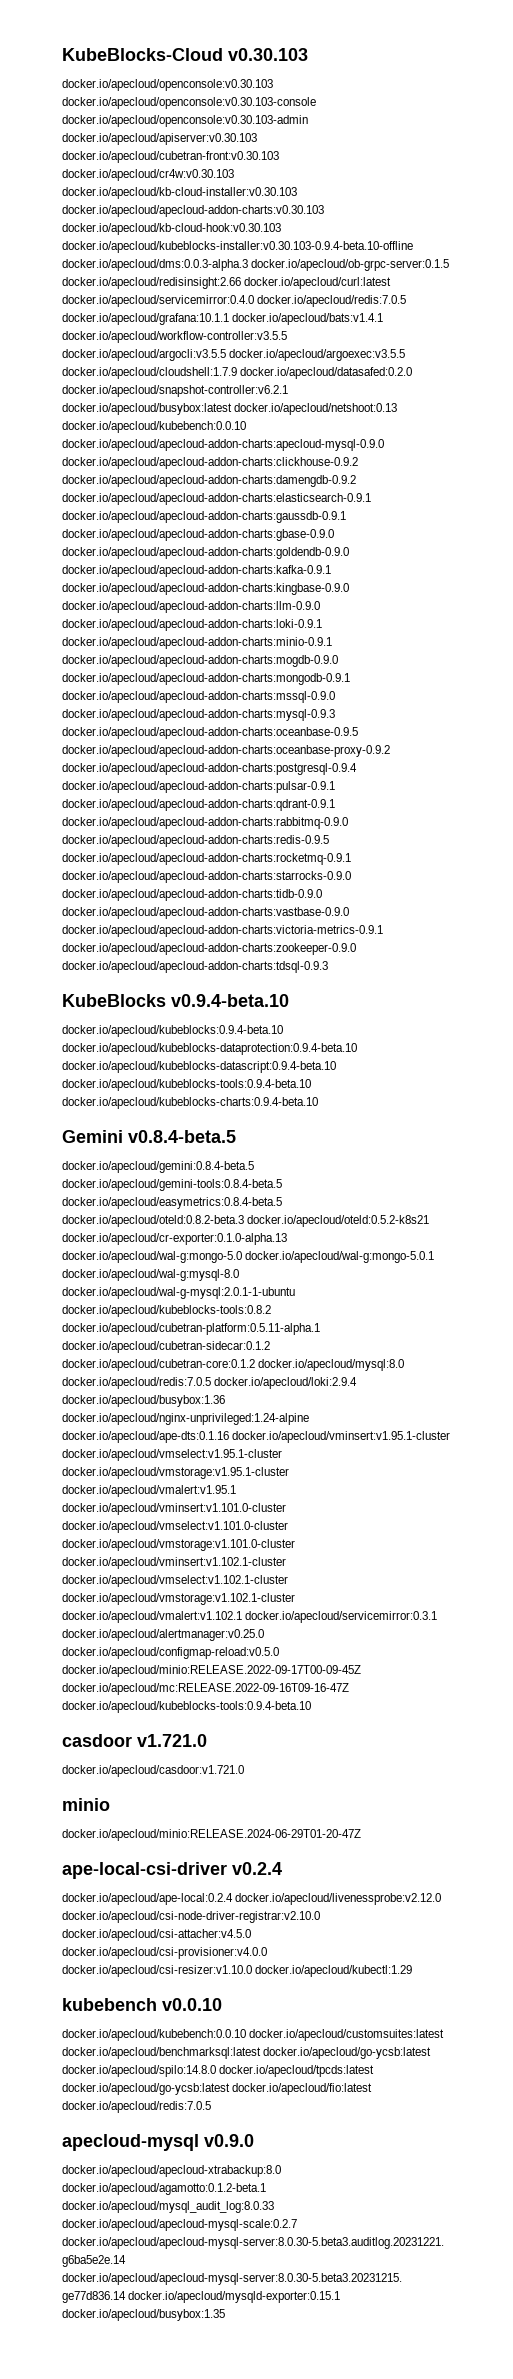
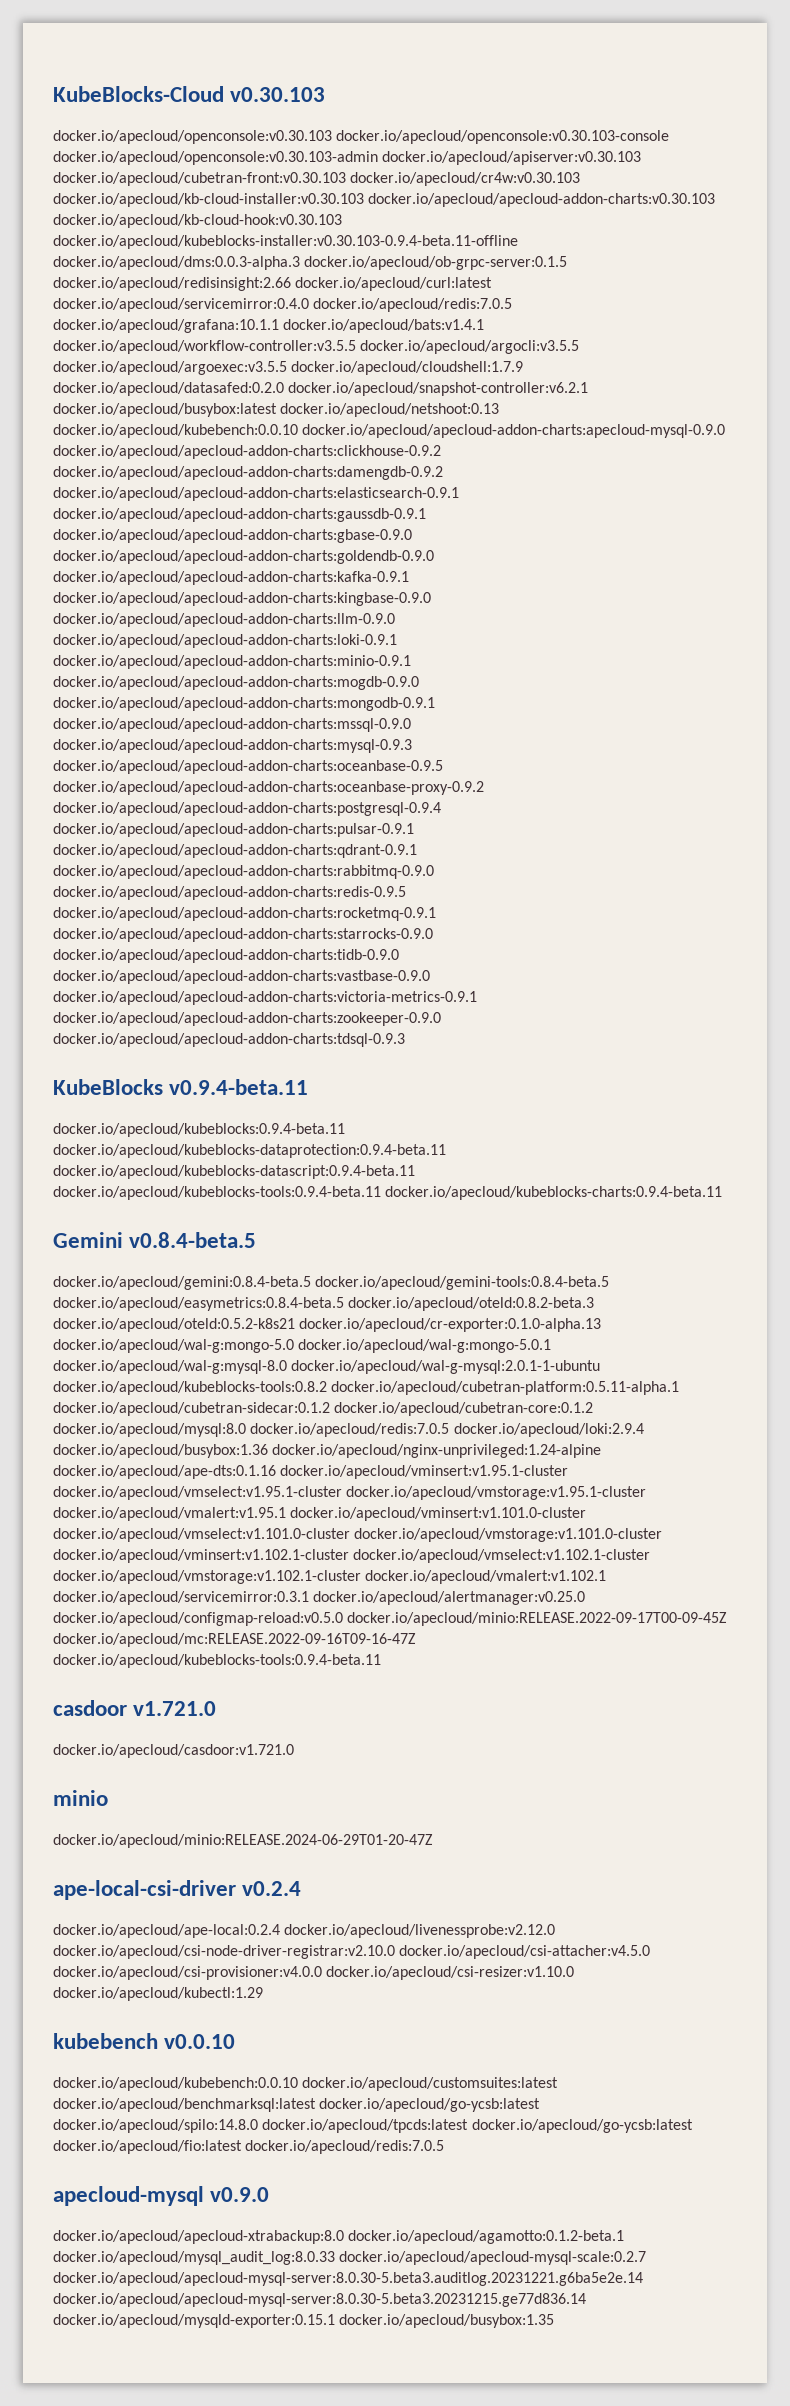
[62,241,413,253] docker.io/apecloud/kubeblocks-installer:v0.30.103-0.9.4-beta.10-offline -> [53,235,518,249] docker.io/apecloud/kubeblocks-installer:v0.30.103-0.9.4-beta.11-offline
[171,994,289,1007] [62,1025,283,1037] [62,1043,357,1055] [62,1061,336,1073] [62,1079,311,1091] [62,1097,318,1109] v0.9.4-beta.10 // docker.io/apecloud/kubeblocks:0.9.4-beta.10 docker.io/apecloud/kubeblocks-dataprotection:0.9.4-beta.10 docker.io/apecloud/kubeblocks-datascript:0.9.4-beta.10 docker.io/apecloud/kubeblocks-tools:0.9.4-beta.10 docker.io/apecloud/kubeblocks-charts:0.9.4-beta.10 -> [169,1079,309,1095] [53,1123,345,1137] [53,1144,446,1158] [53,1165,415,1179] [53,1186,723,1200] v0.9.4-beta.11 // docker.io/apecloud/kubeblocks:0.9.4-beta.11 docker.io/apecloud/kubeblocks-dataprotection:0.9.4-beta.11 docker.io/apecloud/kubeblocks-datascript:0.9.4-beta.11 docker.io/apecloud/kubeblocks-tools:0.9.4-beta.11 docker.io/apecloud/kubeblocks-charts:0.9.4-beta.11
[62,1701,311,1713] docker.io/apecloud/kubeblocks-tools:0.9.4-beta.10 -> [53,1654,381,1668] docker.io/apecloud/kubeblocks-tools:0.9.4-beta.11

